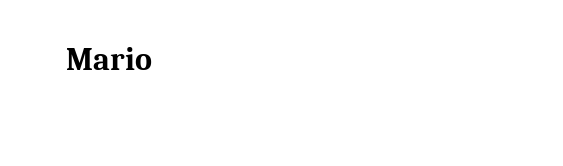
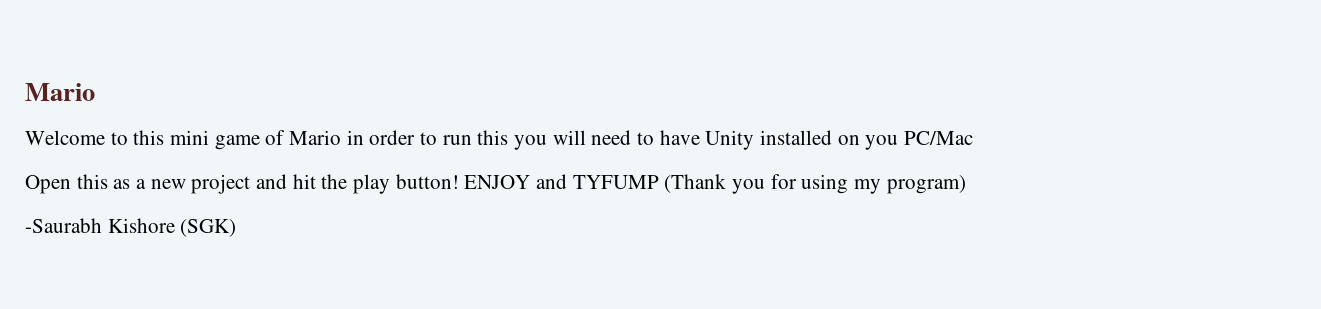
[66,47,152,70] Mario -> [25,83,95,101] [25,130,974,150] [25,174,966,194] [25,218,237,237] Mario // Welcome to this mini game of Mario in order to run this you will need to have Unity installed on you PC/Mac // Open this as a new project and hit the play button! ENJOY and TYFUMP (Thank you for using my program) // -Saurabh Kishore (SGK)

